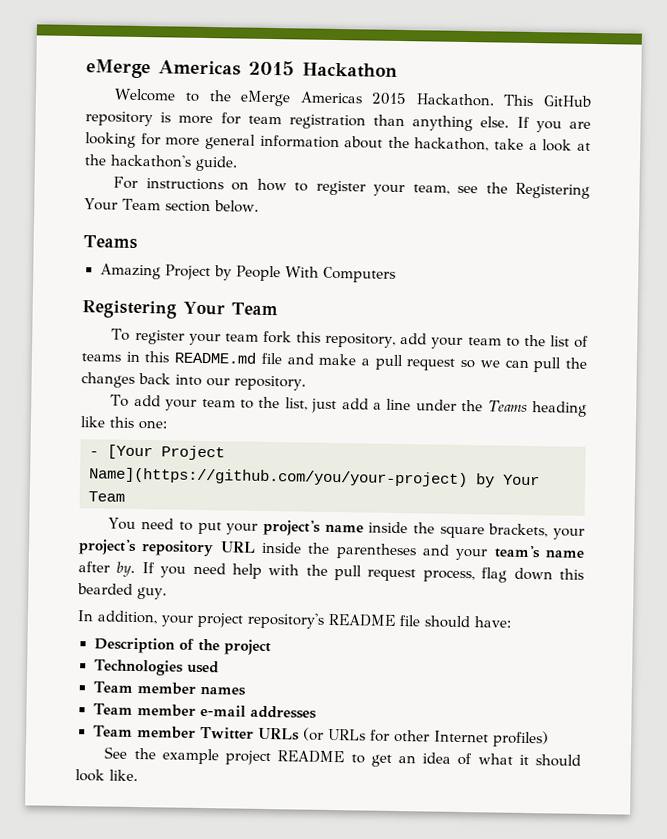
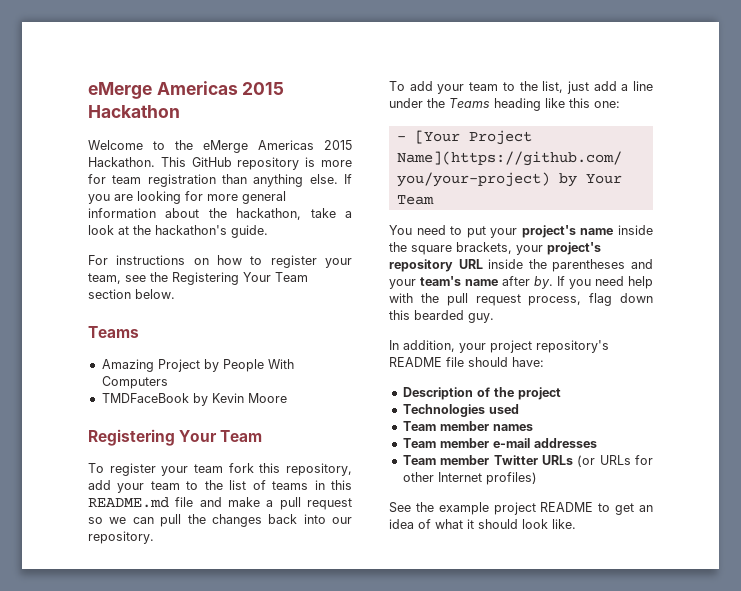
(396, 274) none -> [101,393,287,406] // TMDFaceBook by Kevin Moore

